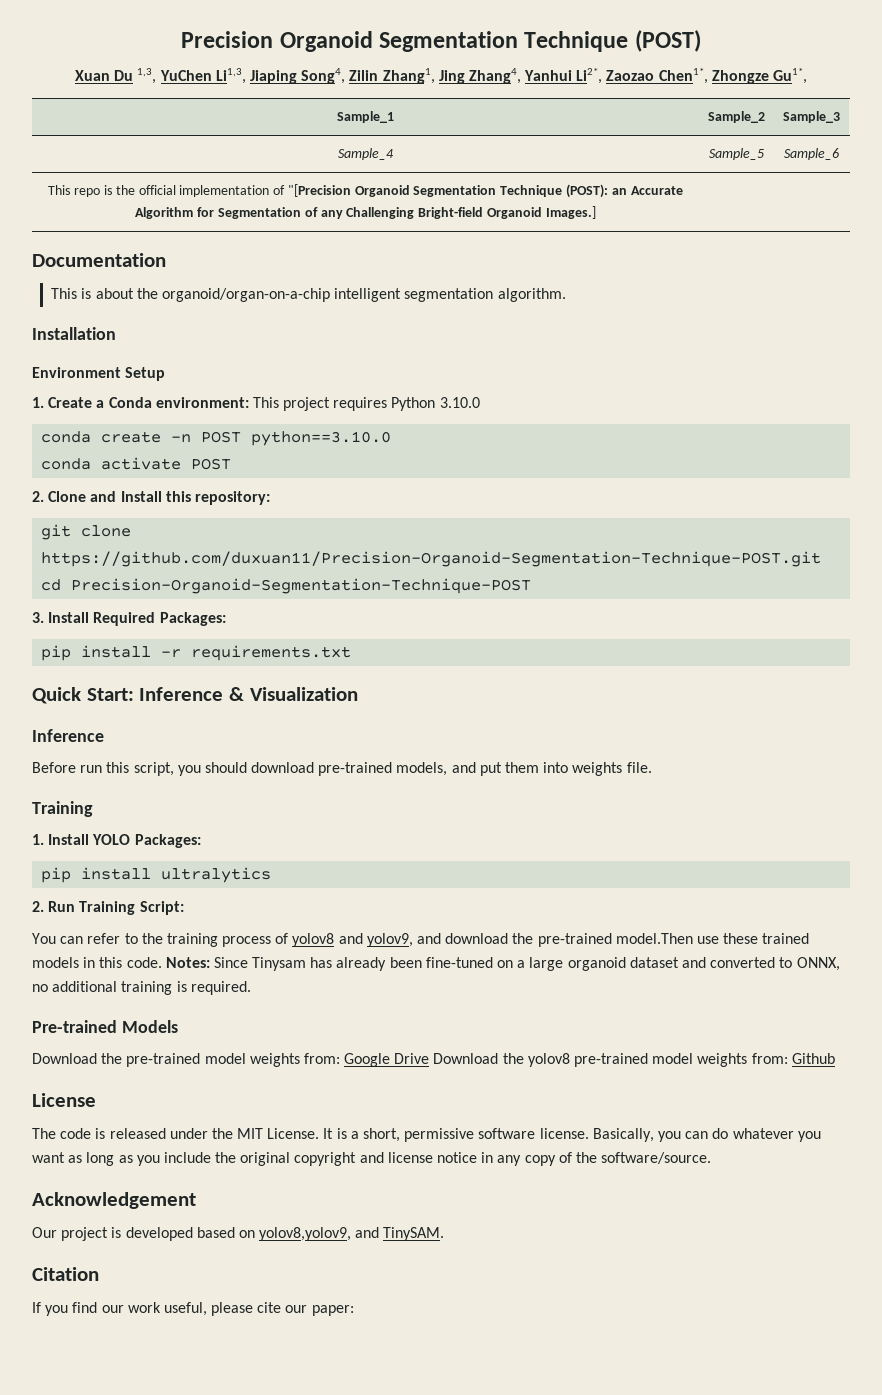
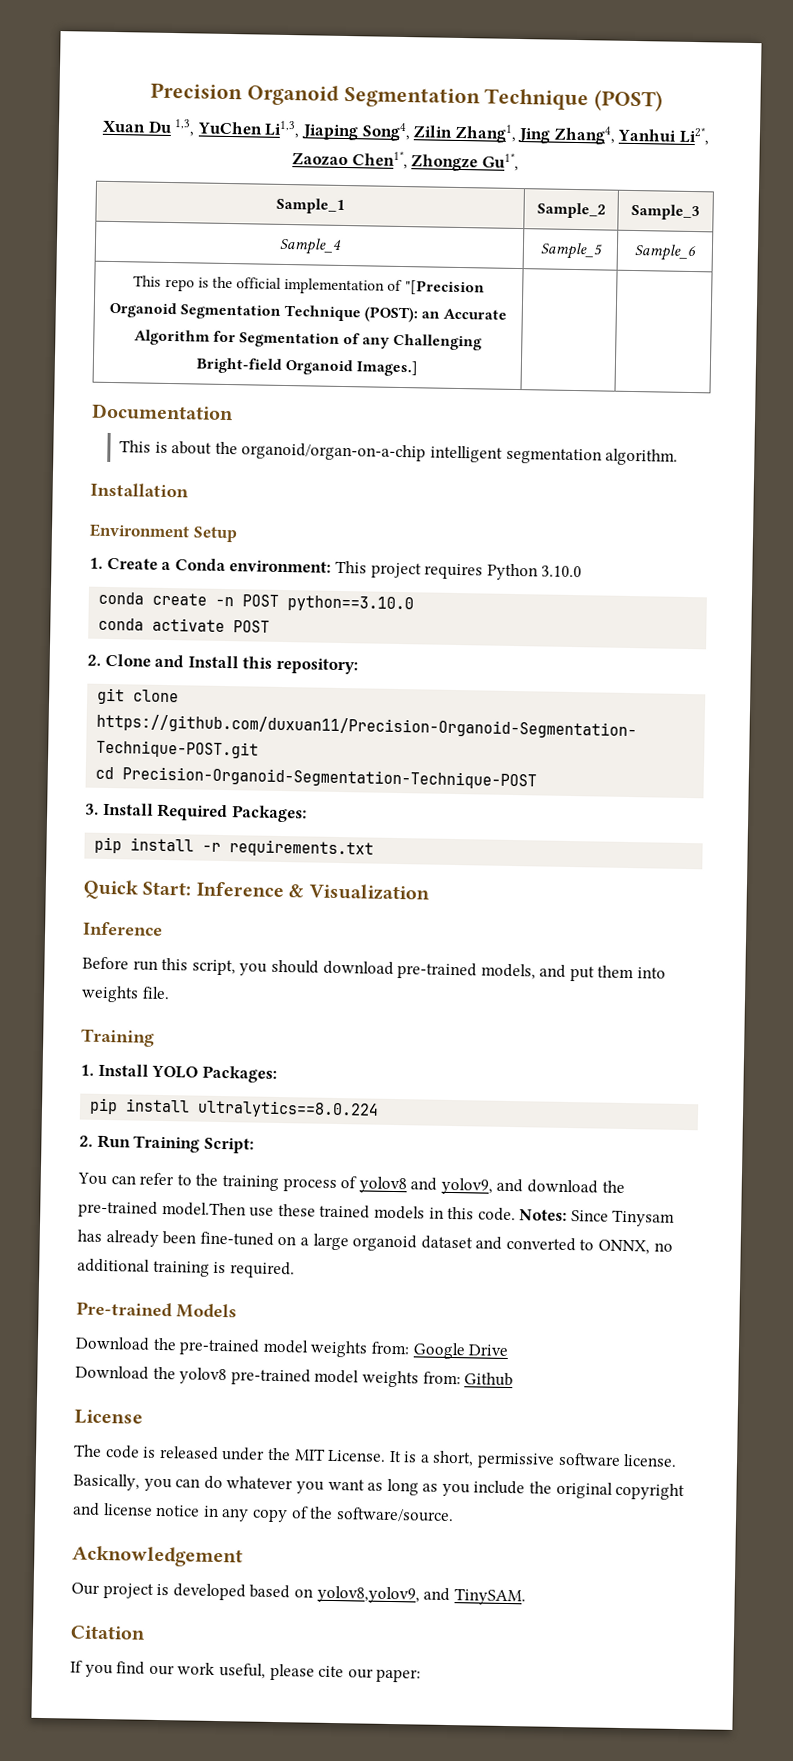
[161,867,272,883] ultralytics -> [197,1099,380,1119] ultralytics==8.0.224
(430, 1058) none -> (509, 1350) //

